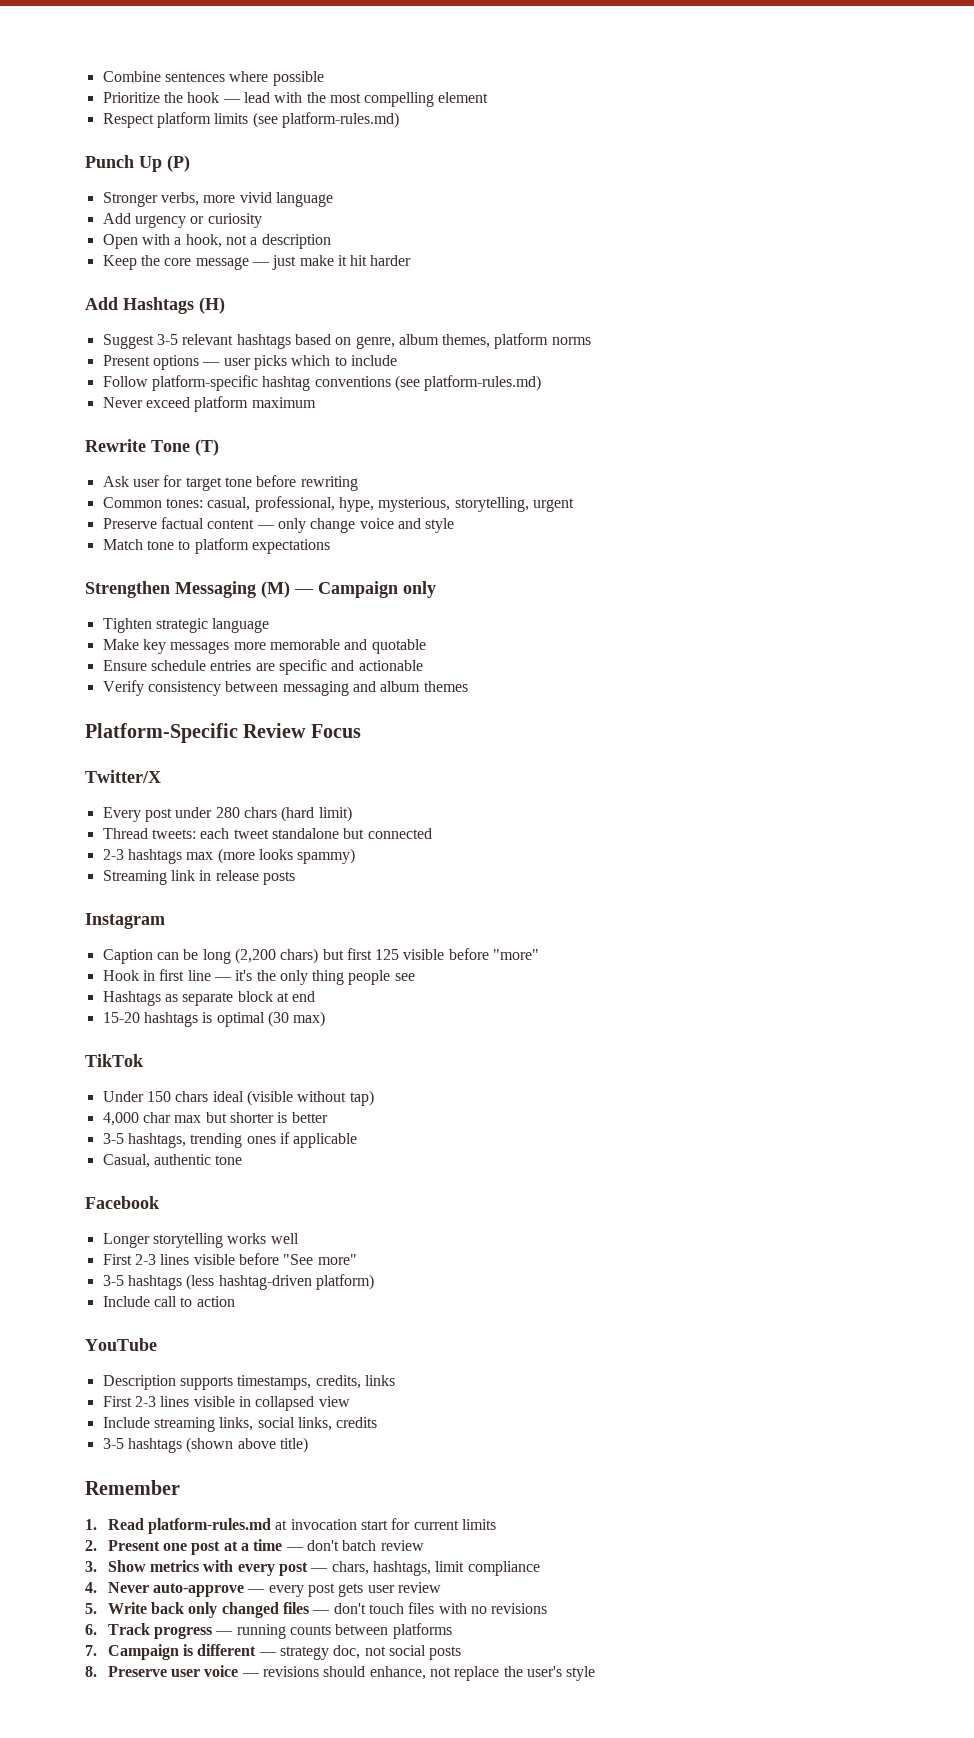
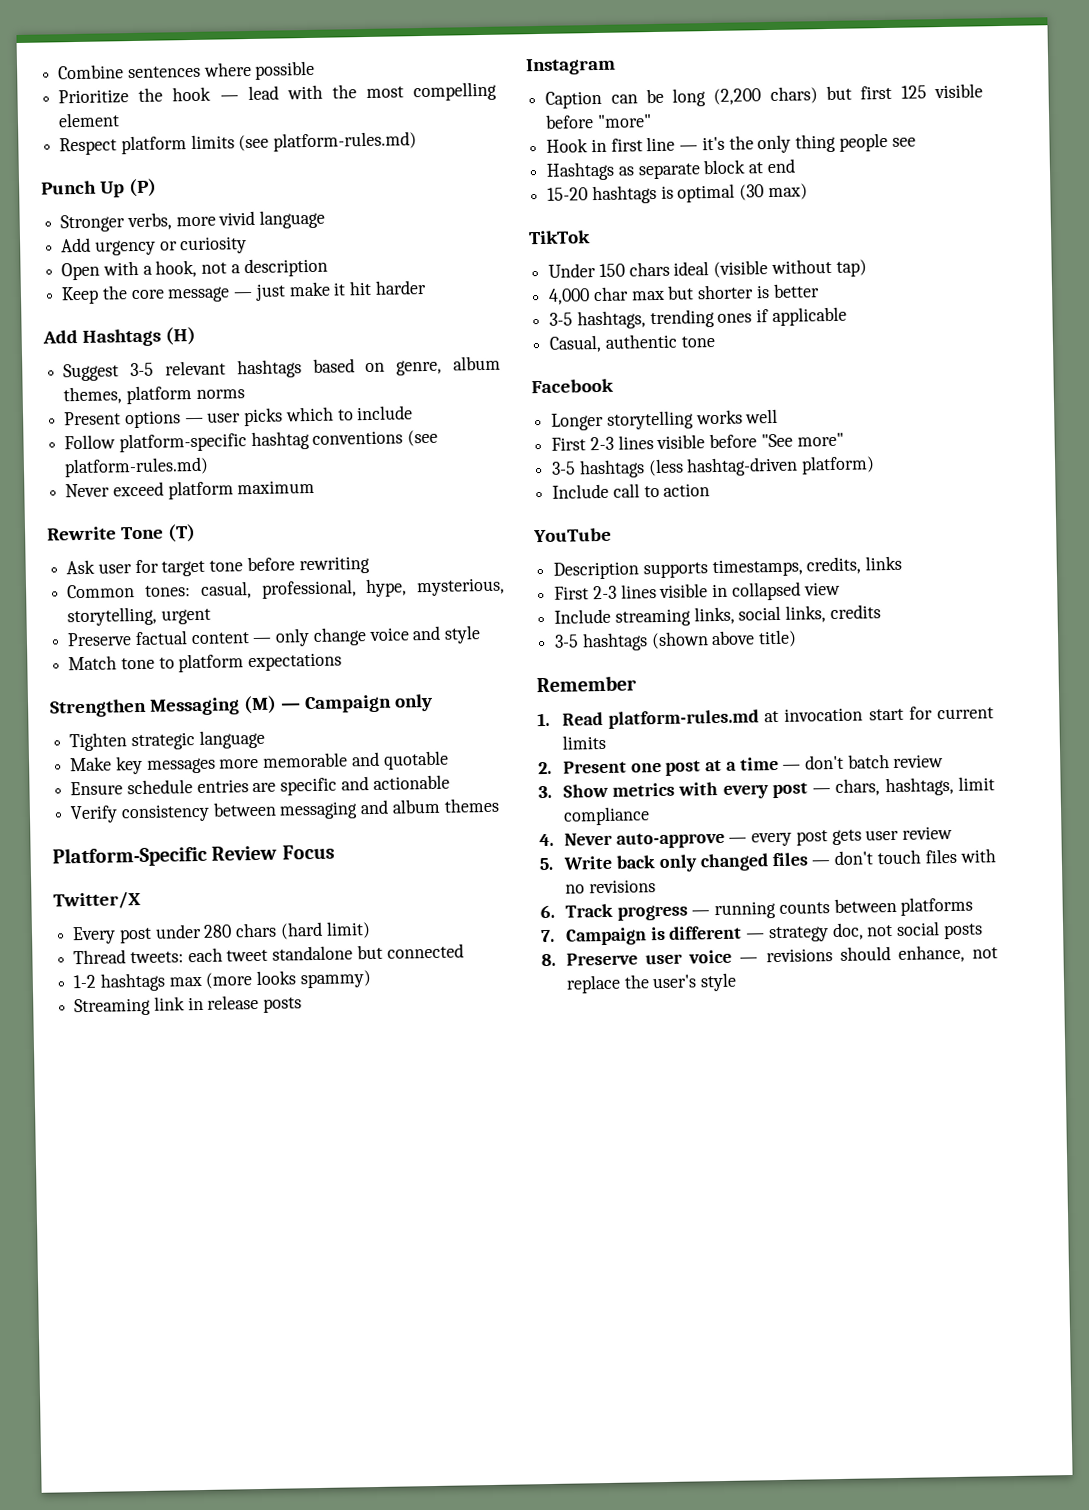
[102,849,124,860] 2-3 -> [73,974,97,989] 1-2

